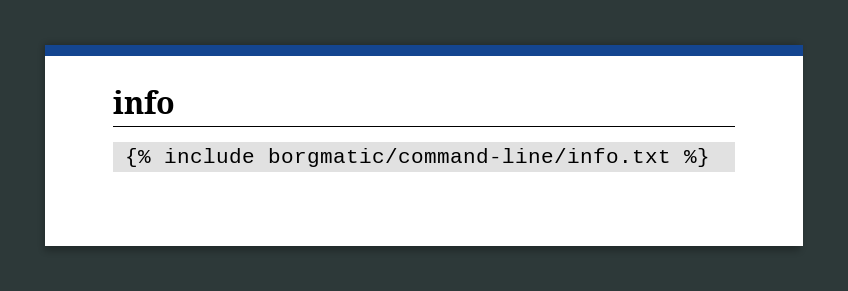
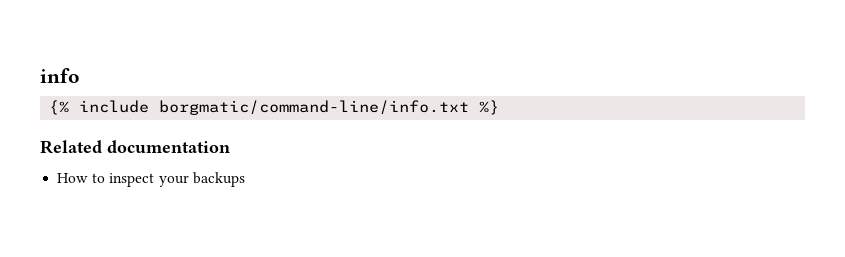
(710, 157) none -> [40,140,230,154] [57,172,245,187] // Related documentation // How to inspect your backups

